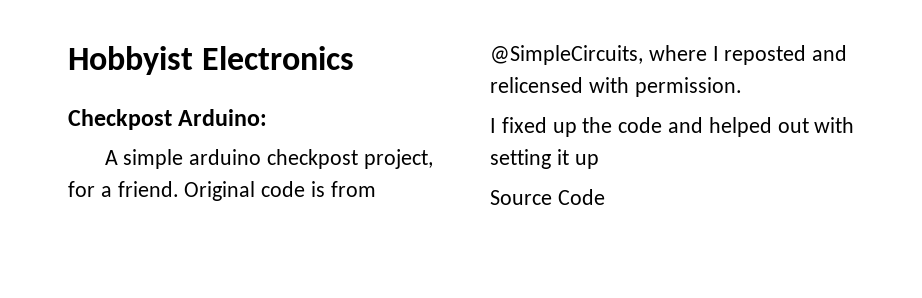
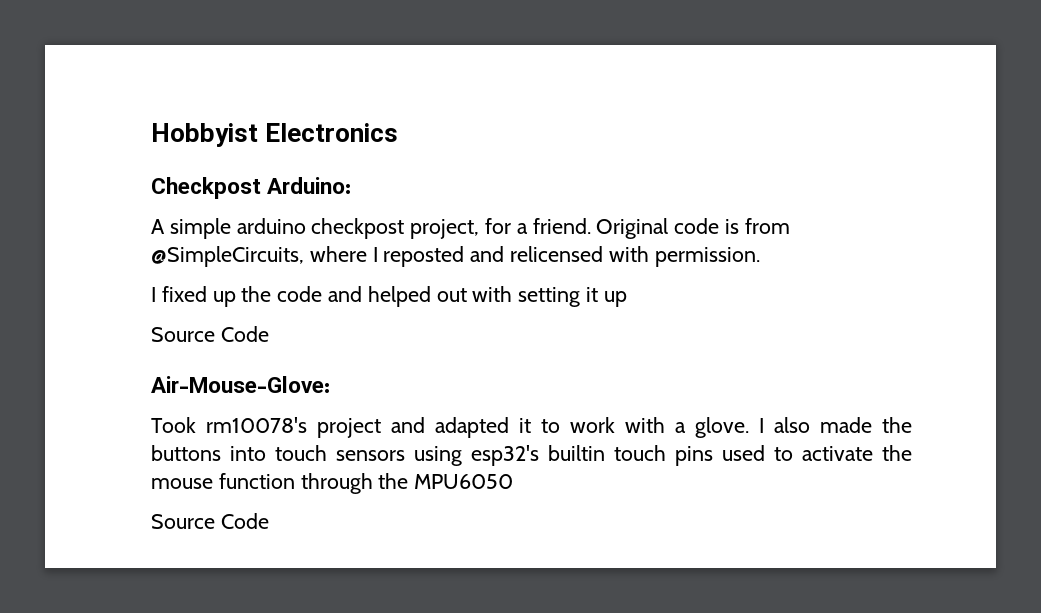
(605, 197) none -> [151,376,330,393] [151,417,912,438] [151,445,912,466] [151,473,514,494] [151,513,269,529] // Air-Mouse-Glove: // Took rm10078's project and adapted it to work with a glove. I also made the buttons into touch sensors using esp32's builtin touch pins used to activate the mouse function through the MPU6050 // Source Code

